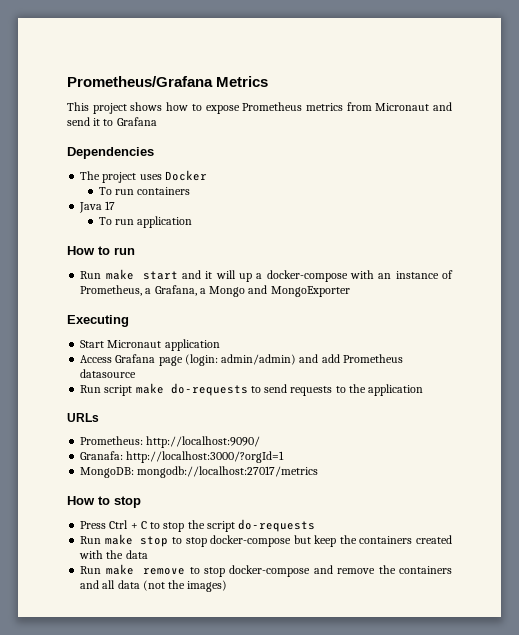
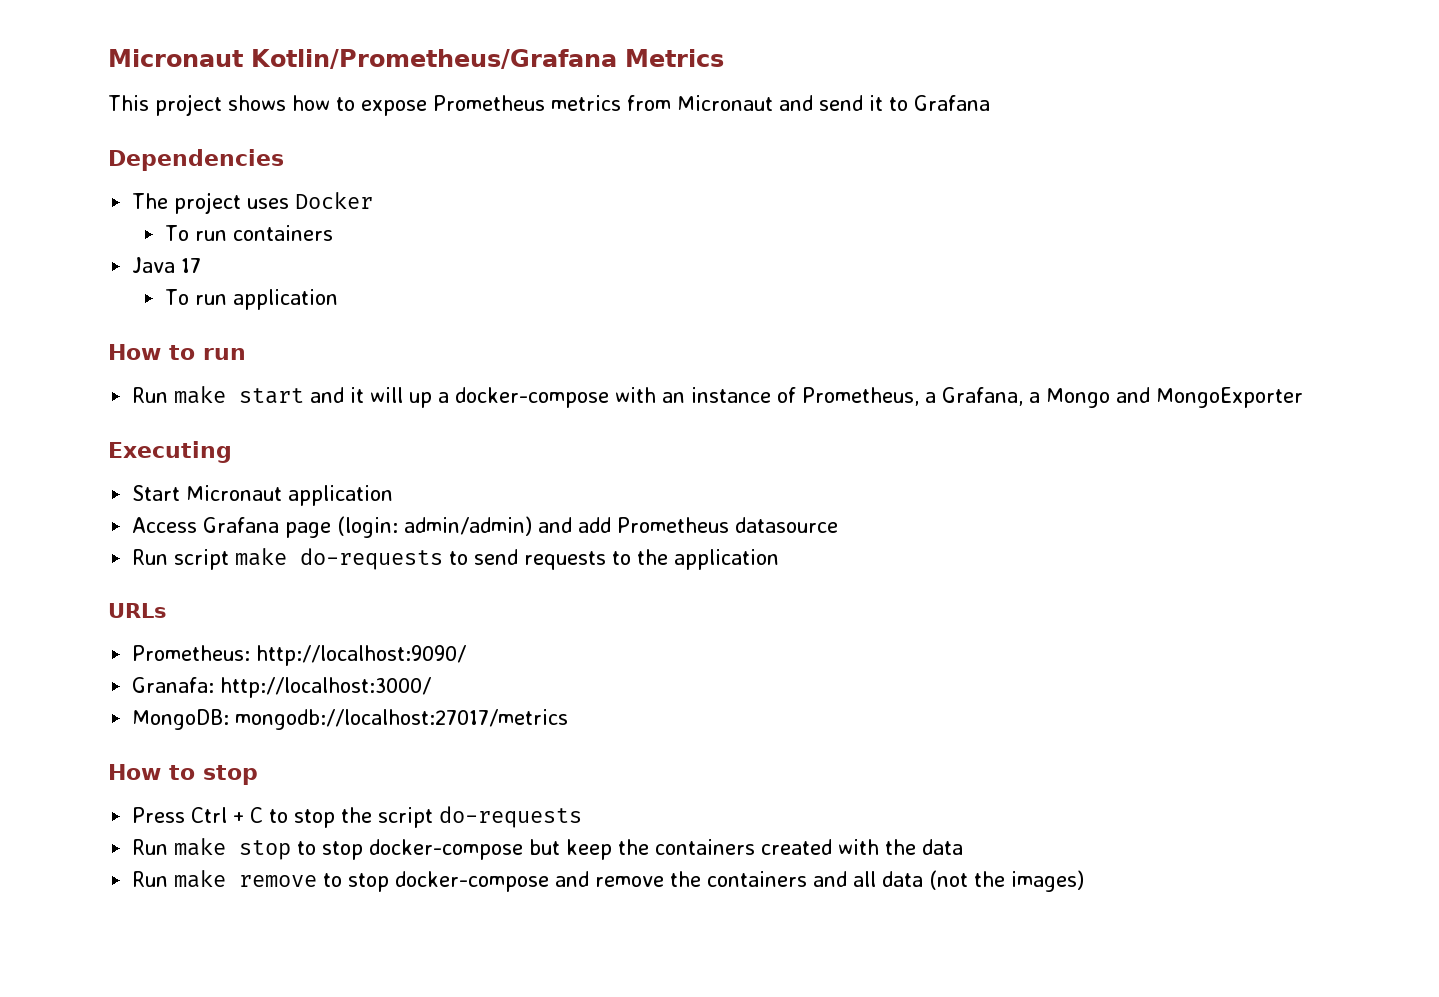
[67,76,213,87] Prometheus/Grafana -> [108,49,617,69] Micronaut Kotlin/Prometheus/Grafana
[126,451,285,463] http://localhost:3000/?orgId=1 -> [220,677,432,698] http://localhost:3000/

